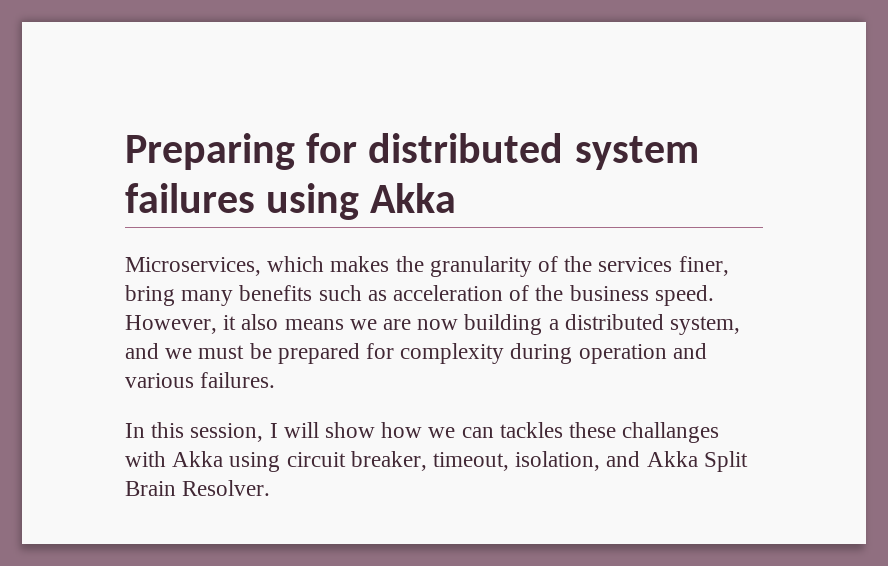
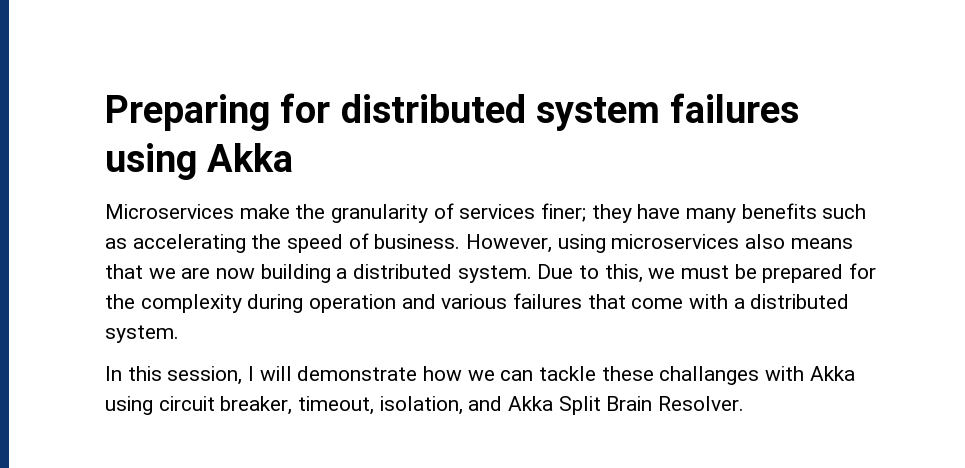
[125,256,729,277] [125,285,714,306] [125,315,237,334] Microservices, which makes the granularity of the services finer, bring many benefits such as acceleration of the business speed. However, it -> [105,203,867,223] [105,233,740,253] Microservices make the granularity of services finer; they have many benefits such as accelerating the speed of business. However, using microservices
(344, 324) none -> [105,264,143,279] that
[670,316,741,335] [125,343,159,359] system, and -> [457,264,643,283] system. Due to this,
(395, 351) none -> [105,294,135,309] the
[200,372,276,388] failures. -> [513,293,850,309] [105,325,179,343] failures that come with a distributed system.
[325,422,376,438] show -> [297,366,418,381] demonstrate
[499,422,563,438] tackles -> [539,366,597,381] tackle

